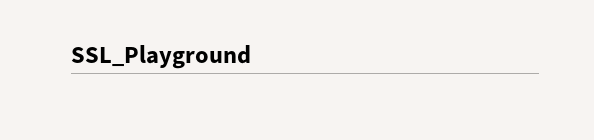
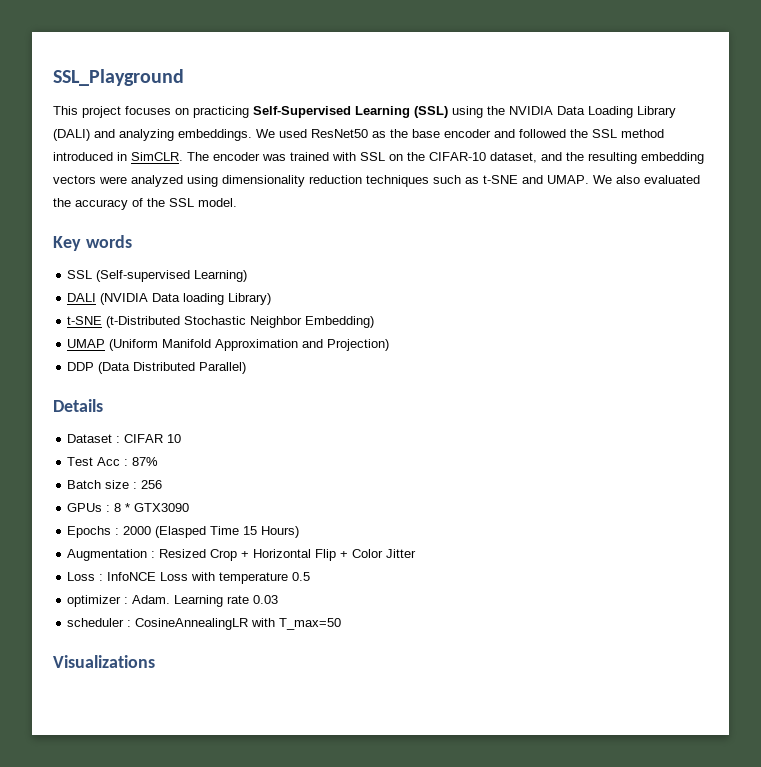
(251, 57) none -> [53,106,676,118] [53,129,664,141] [53,152,704,164] [53,175,700,187] [53,198,237,210] [53,235,132,251] [67,270,248,282] [67,293,272,305] [67,316,375,328] [67,339,390,351] [67,362,247,374] [53,399,103,412] [67,434,182,443] [67,457,159,466] [67,480,163,489] [67,503,190,512] [67,526,300,538] [67,549,417,561] [67,572,311,584] [67,595,279,607] [67,618,342,630] [53,655,155,668] // This project focuses on practicing Self-Supervised Learning (SSL) using the NVIDIA Data Loading Library (DALI) and analyzing embeddings. We used ResNet50 as the base encoder and followed the SSL method introduced in SimCLR. The encoder was trained with SSL on the CIFAR-10 dataset, and the resulting embedding vectors were analyzed using dimensionality reduction techniques such as t-SNE and UMAP. We also evaluated the accuracy of the SSL model. // Key words // SSL (Self-supervised Learning) // DALI (NVIDIA Data loading Library) // t-SNE (t-Distributed Stochastic Neighbor Embedding) // UMAP (Uniform Manifold Approximation and Projection) // DDP (Data Distributed Parallel) // Details // Dataset : CIFAR 10 // Test Acc : 87% // Batch size : 256 // GPUs : 8 * GTX3090 // Epochs : 2000 (Elasped Time 15 Hours) // Augmentation : Resized Crop + Horizontal Flip + Color Jitter // Loss : InfoNCE Loss with temperature 0.5 // optimizer : Adam. Learning rate 0.03 // scheduler : CosineAnnealingLR with T_max=50 // Visualizations

